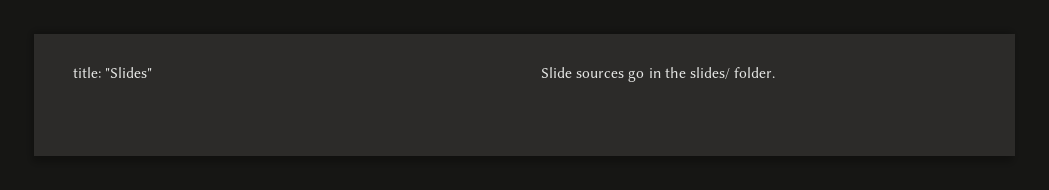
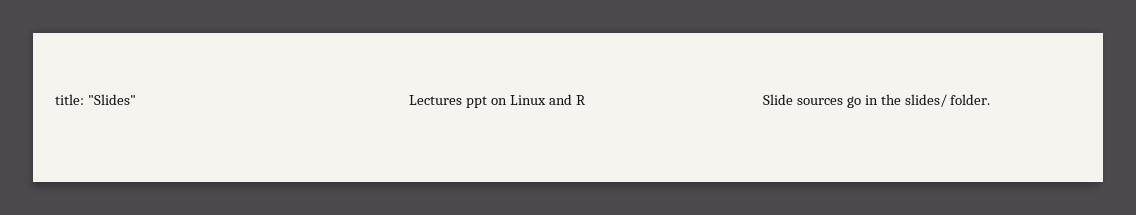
(153, 72) none -> [409,94,586,108] // Lectures ppt on Linux and R

